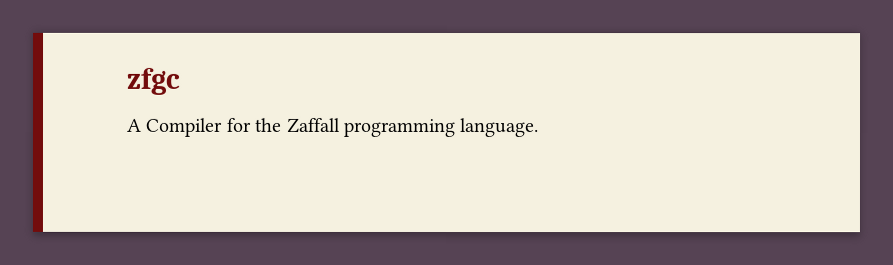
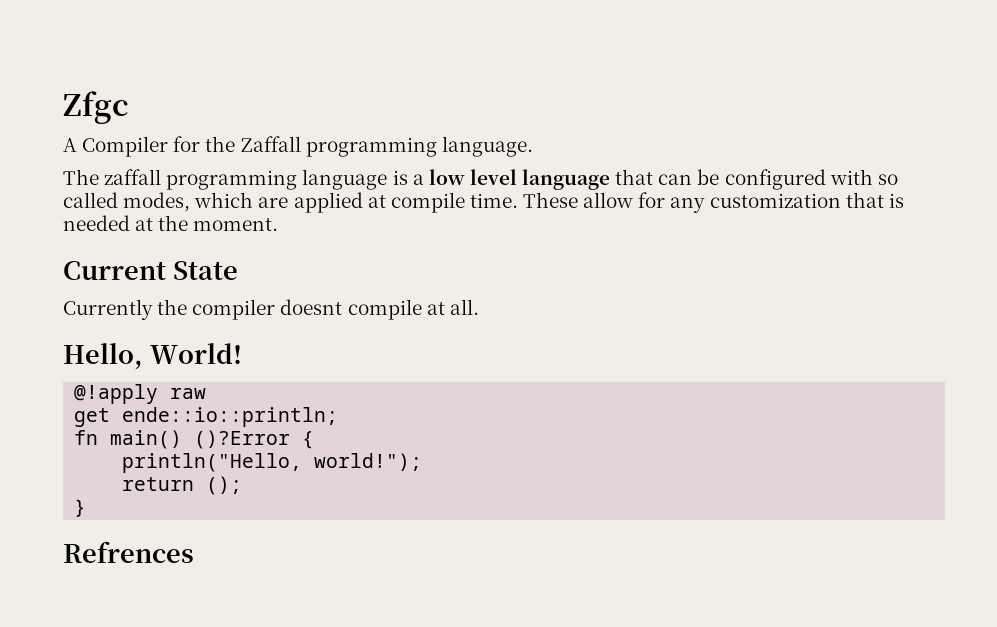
[127,67,181,95] zfgc -> [63,91,129,124] Zfgc
(540, 128) none -> [63,169,898,190] [63,192,904,213] [63,215,279,231] [63,261,238,280] [63,299,479,320] [63,343,242,369] [74,384,207,404] [74,407,339,427] [74,430,315,449] [122,453,423,473] [122,476,243,495] [74,499,87,517] [63,541,194,563] // The zaffall programming language is a low level language that can be configured with so called modes, which are applied at compile time. These allow for any customization that is needed at the moment. // Current State // Currently the compiler doesnt compile at all. // Hello, World! // @!apply raw // get ende::io::println; // fn main() ()?Error { // println("Hello, world!"); // return (); // } // Refrences

